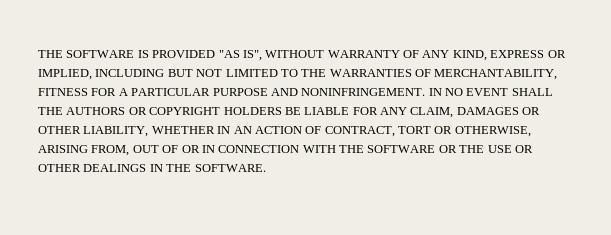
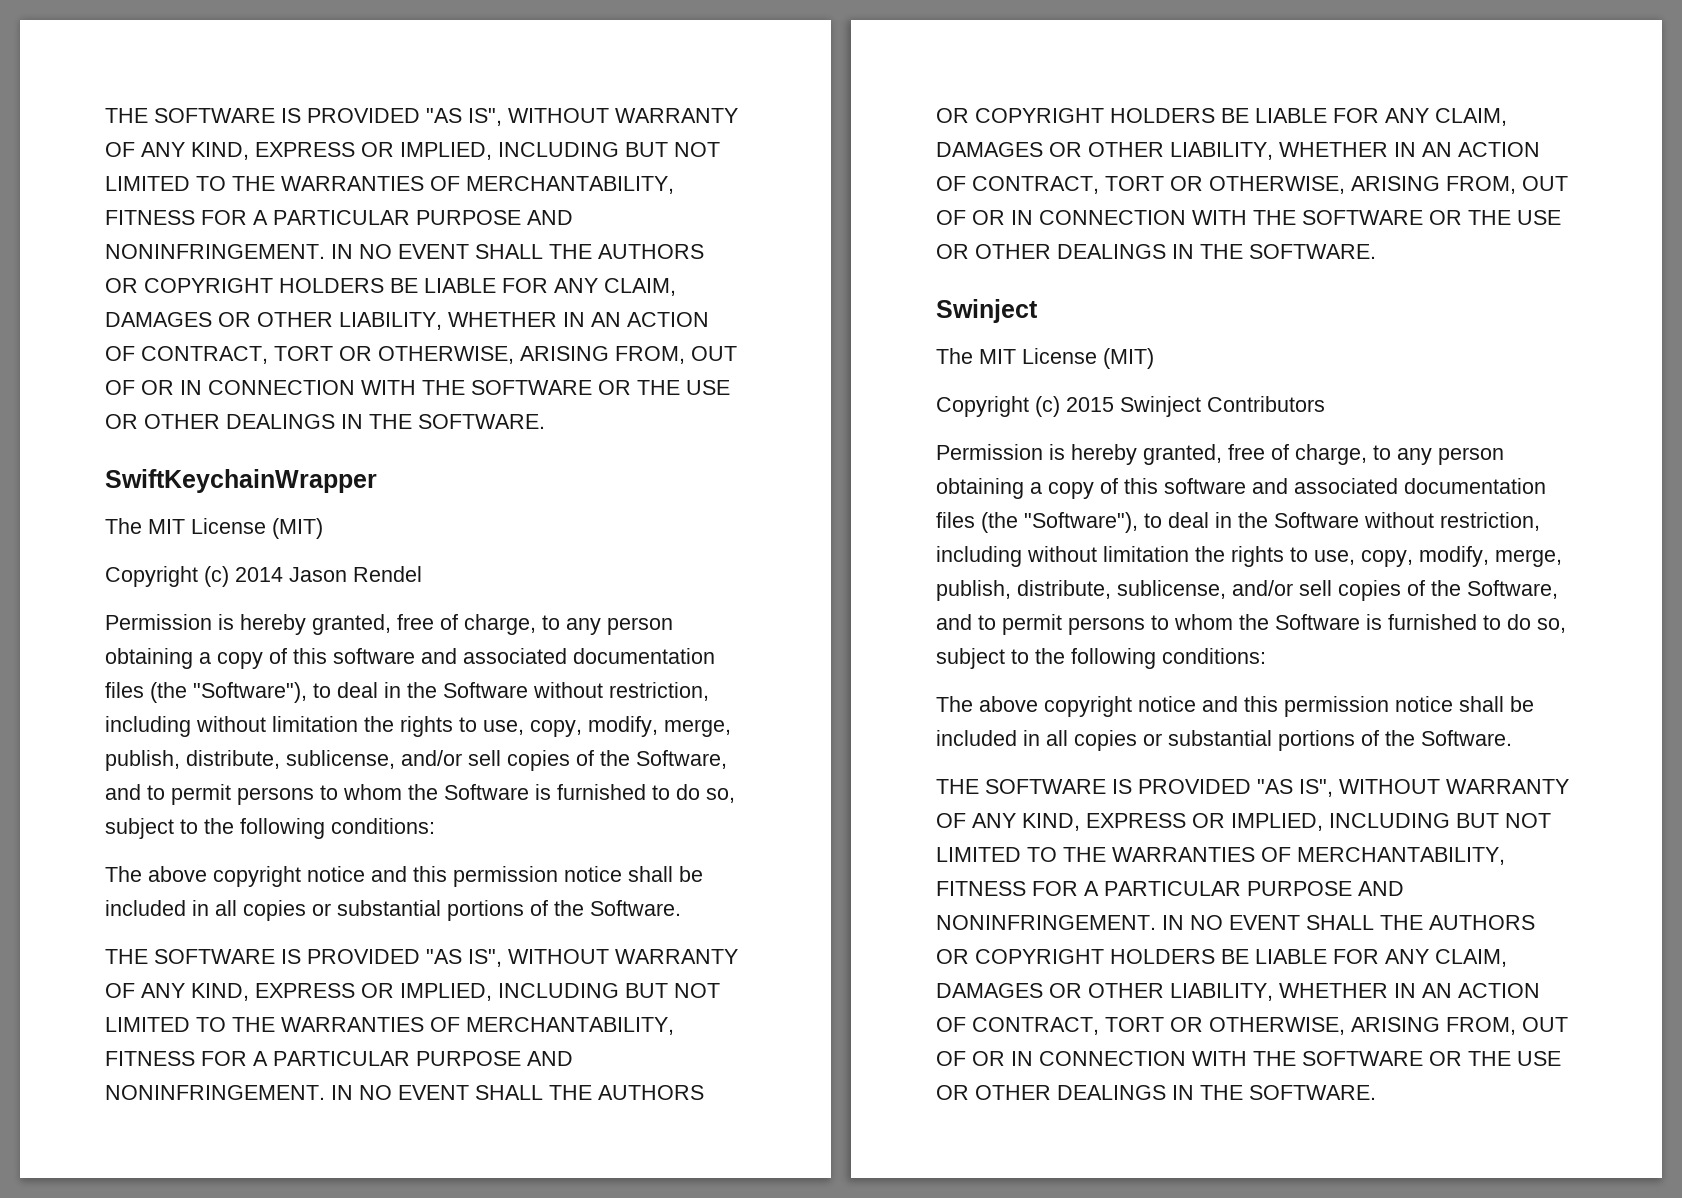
(266, 168) none -> [105,469,377,493] [105,518,323,539] [105,566,422,587] [105,614,673,635] [105,648,715,669] [105,682,709,703] [105,716,731,737] [105,750,727,771] [105,784,735,805] [105,818,435,839] [105,866,703,887] [105,900,681,921] [105,949,738,967] [105,983,720,1001] [105,1017,674,1035] [105,1051,573,1066] [105,1085,704,1100] [936,108,1507,126] [936,142,1540,160] [936,176,1568,194] [936,210,1561,225] [936,244,1376,259] [936,299,1038,323] [936,348,1154,369] [936,396,1325,417] [936,444,1504,465] [936,478,1546,499] [936,512,1540,533] [936,546,1562,567] [936,580,1558,601] [936,614,1566,635] [936,648,1266,669] [936,696,1534,717] [936,730,1512,751] [936,779,1569,797] [936,813,1551,831] [936,847,1505,865] [936,881,1404,896] [936,915,1535,930] [936,949,1507,967] [936,983,1540,1001] [936,1017,1568,1035] [936,1051,1561,1066] [936,1085,1376,1100] // SwiftKeychainWrapper // The MIT License (MIT) // Copyright (c) 2014 Jason Rendel // Permission is hereby granted, free of charge, to any person obtaining a copy of this software and associated documentation files (the "Software"), to deal in the Software without restriction, including without limitation the rights to use, copy, modify, merge, publish, distribute, sublicense, and/or sell copies of the Software, and to permit persons to whom the Software is furnished to do so, subject to the following conditions: // The above copyright notice and this permission notice shall be included in all copies or substantial portions of the Software. // THE SOFTWARE IS PROVIDED "AS IS", WITHOUT WARRANTY OF ANY KIND, EXPRESS OR IMPLIED, INCLUDING BUT NOT LIMITED TO THE WARRANTIES OF MERCHANTABILITY, FITNESS FOR A PARTICULAR PURPOSE AND NONINFRINGEMENT. IN NO EVENT SHALL THE AUTHORS OR COPYRIGHT HOLDERS BE LIABLE FOR ANY CLAIM, DAMAGES OR OTHER LIABILITY, WHETHER IN AN ACTION OF CONTRACT, TORT OR OTHERWISE, ARISING FROM, OUT OF OR IN CONNECTION WITH THE SOFTWARE OR THE USE OR OTHER DEALINGS IN THE SOFTWARE. // Swinject // The MIT License (MIT) // Copyright (c) 2015 Swinject Contributors // Permission is hereby granted, free of charge, to any person obtaining a copy of this software and associated documentation files (the "Software"), to deal in the Software without restriction, including without limitation the rights to use, copy, modify, merge, publish, distribute, sublicense, and/or sell copies of the Software, and to permit persons to whom the Software is furnished to do so, subject to the following conditions: // The above copyright notice and this permission notice shall be included in all copies or substantial portions of the Software. // THE SOFTWARE IS PROVIDED "AS IS", WITHOUT WARRANTY OF ANY KIND, EXPRESS OR IMPLIED, INCLUDING BUT NOT LIMITED TO THE WARRANTIES OF MERCHANTABILITY, FITNESS FOR A PARTICULAR PURPOSE AND NONINFRINGEMENT. IN NO EVENT SHALL THE AUTHORS OR COPYRIGHT HOLDERS BE LIABLE FOR ANY CLAIM, DAMAGES OR OTHER LIABILITY, WHETHER IN AN ACTION OF CONTRACT, TORT OR OTHERWISE, ARISING FROM, OUT OF OR IN CONNECTION WITH THE SOFTWARE OR THE USE OR OTHER DEALINGS IN THE SOFTWARE.

